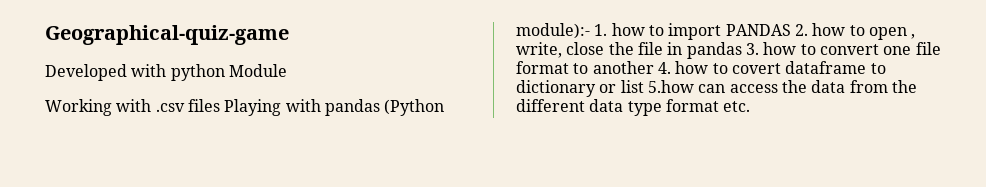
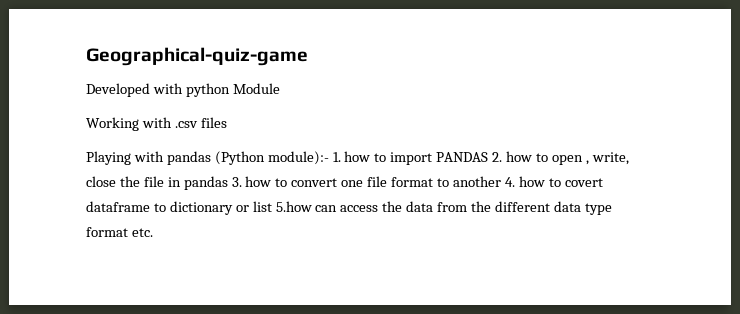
(220, 105) none -> (227, 122) //

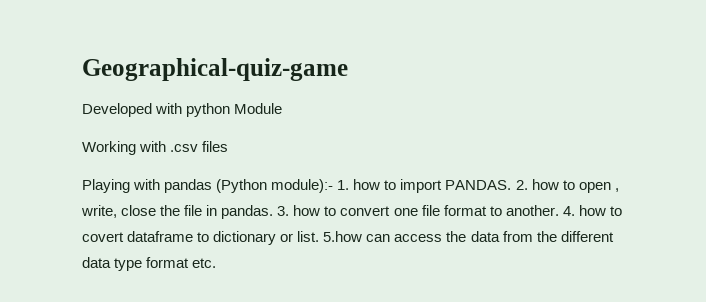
[436,152,489,162] PANDAS -> [445,180,512,190] PANDAS.
[183,176,228,190] pandas -> [221,205,274,219] pandas.
[452,176,501,187] another -> [505,205,559,216] another.
[252,201,272,212] list -> [297,231,320,242] list.

